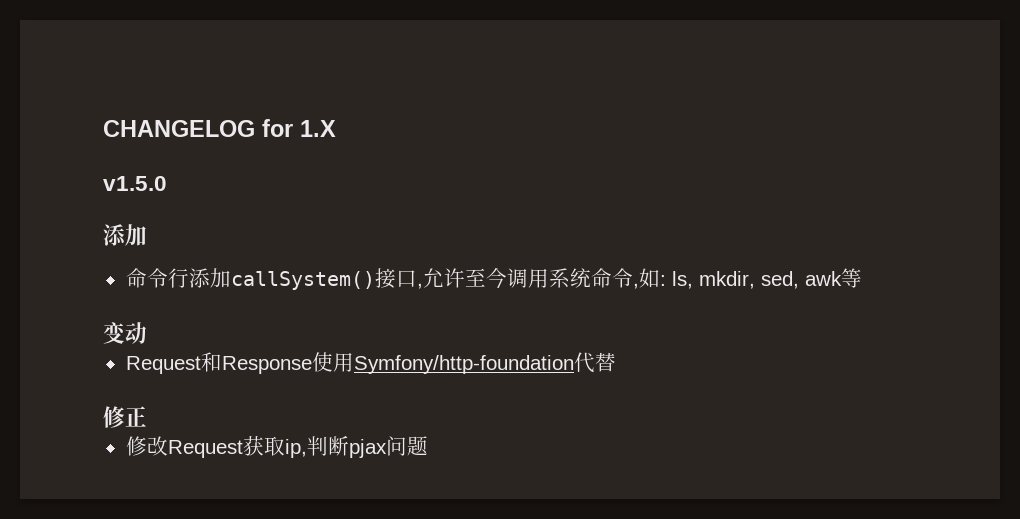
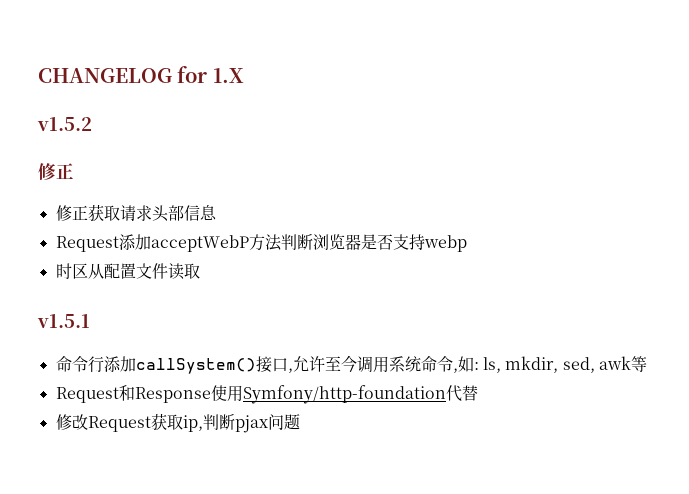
[103,176,167,191] [103,224,147,246] v1.5.0 // 添加 -> [37,117,92,131] [38,163,74,180] [55,204,217,222] [55,234,467,252] [55,263,200,280] [37,314,90,328] v1.5.2 // 修正 // 修正获取请求头部信息 // Request添加acceptWebP方法判断浏览器是否支持webp // 时区从配置文件读取 // v1.5.1
[103,322,147,344] // 变动 -> (647, 364) none
[103,406,147,428] // 修正 -> (478, 393) none

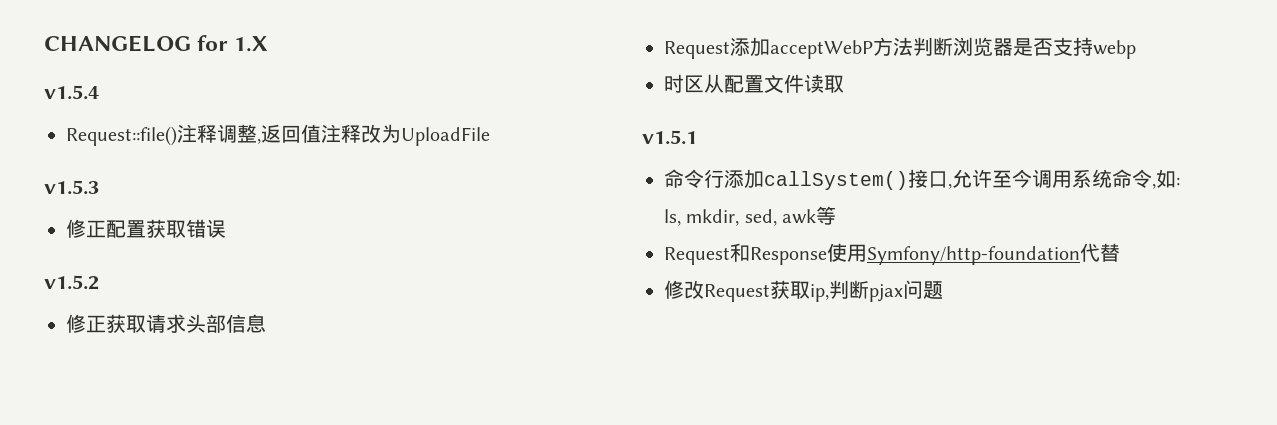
[37,117,92,131] [38,163,74,180] v1.5.2 // 修正 -> [44,85,99,100] [66,124,490,146] [44,180,99,195] [66,219,226,238] [44,275,99,290] v1.5.4 // Request::file()注释调整,返回值注释改为UploadFile // v1.5.3 // 修正配置获取错误 // v1.5.2

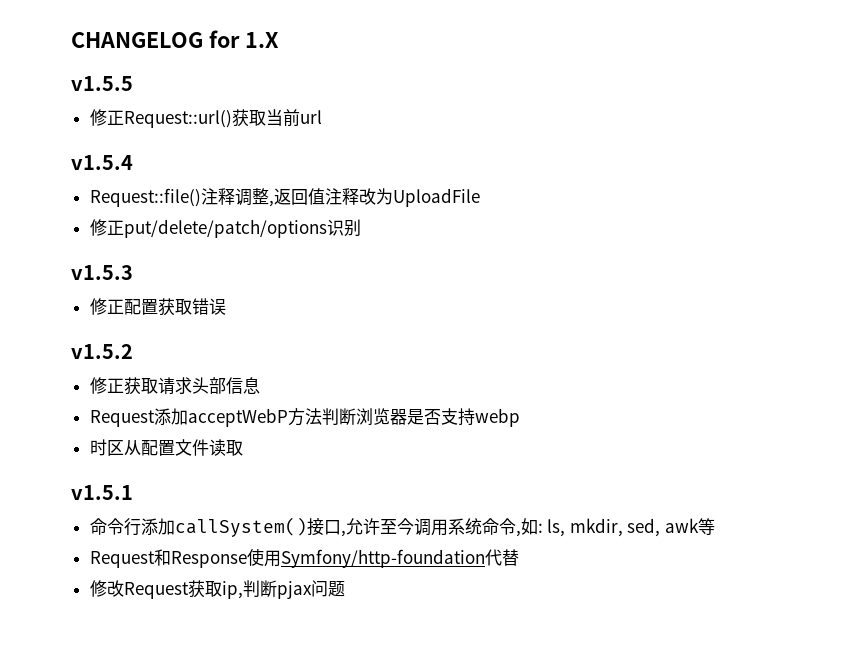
(269, 44) none -> [71,76,133,91] [89,109,322,128] // v1.5.5 // 修正Request::url()获取当前url
(490, 136) none -> [89,219,361,238] // 修正put/delete/patch/options识别

